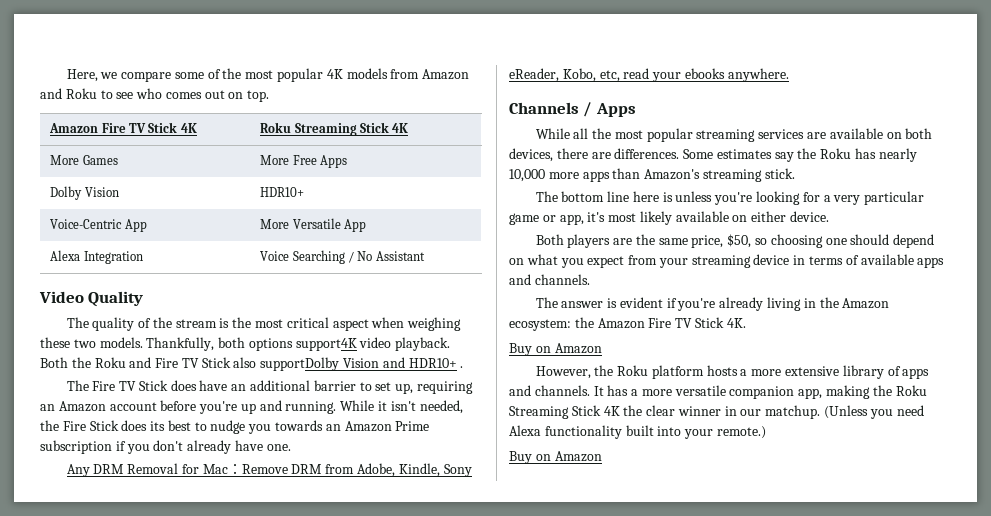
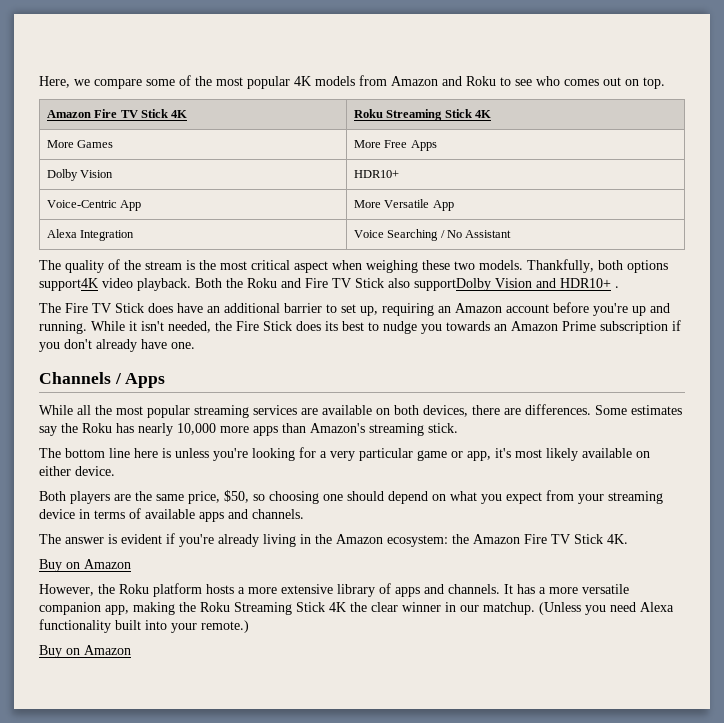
[39,291,144,307] // Video Quality -> (512, 234) none
[66,463,472,477] [509,68,789,82] // Any DRM Removal for Mac：Remove DRM from Adobe, Kindle, Sony eReader, Kobo, etc, read your ebooks anywhere. -> (195, 345) none

